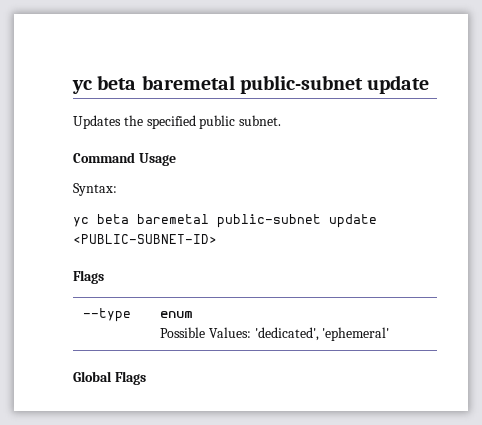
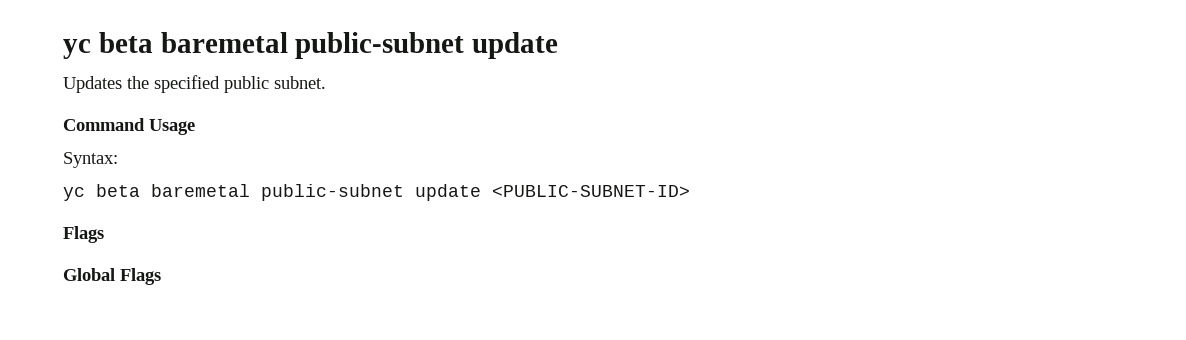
[83,308,132,322] [160,311,194,318] [160,327,390,341] // --type | enum // Possible Values: 'dedicated', 'ephemeral' -> (104, 234) none

